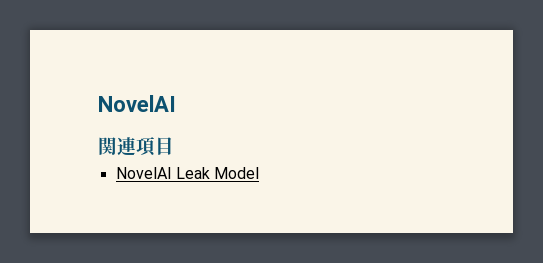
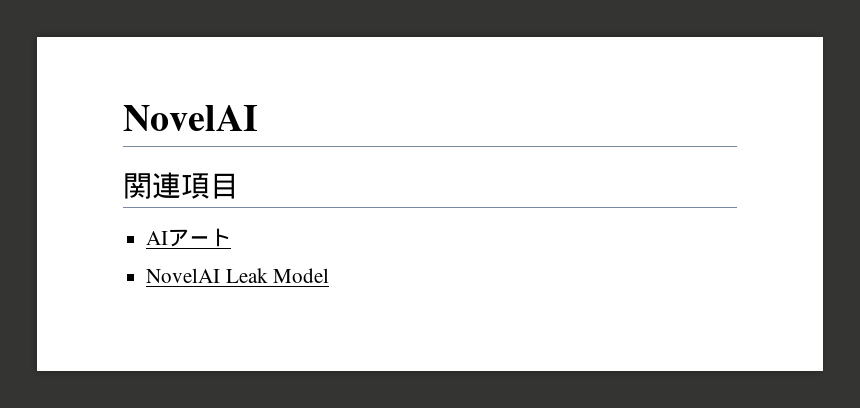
(174, 146) none -> [146,228,232,247] // AIアート

